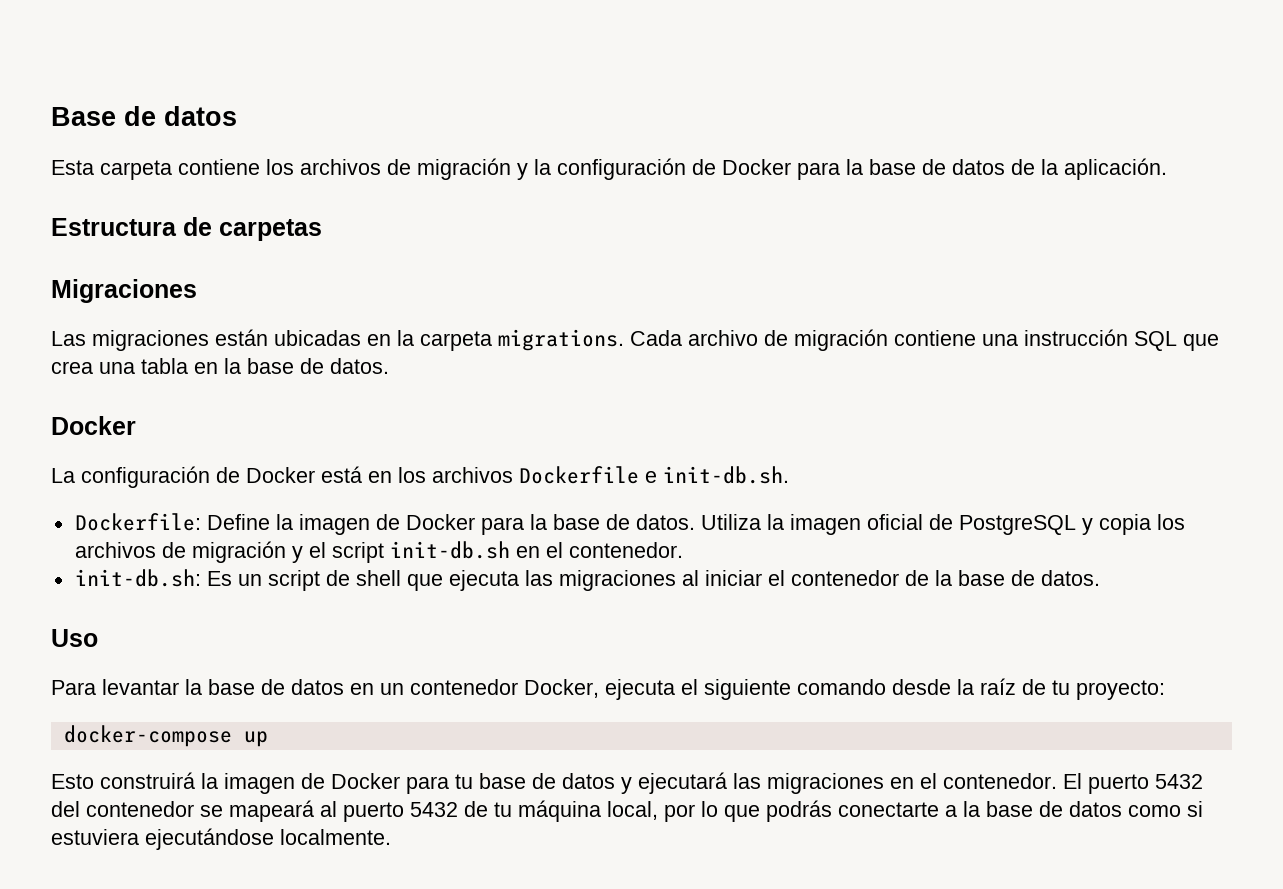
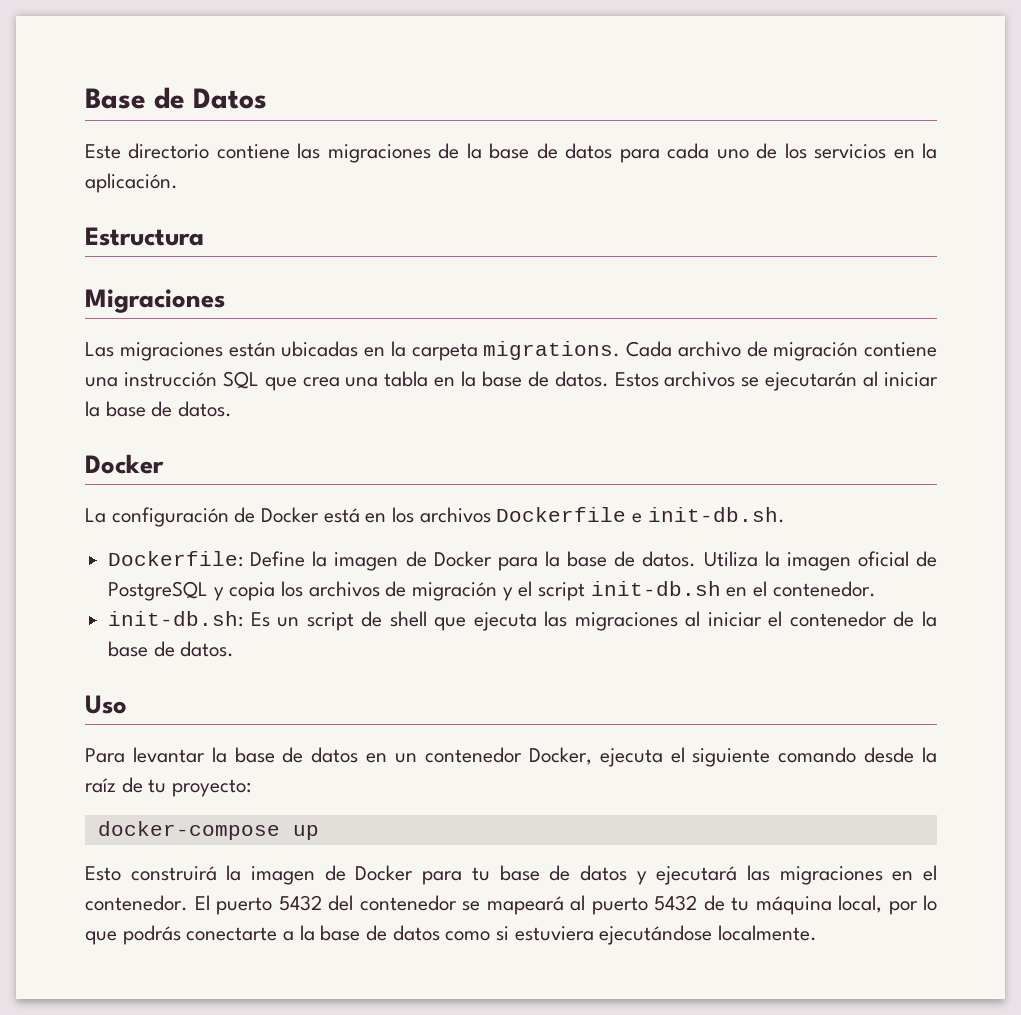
[164,106,237,126] [51,158,1035,180] datos // Esta carpeta contiene los archivos de migración y la configuración de Docker para la base de datos de -> [193,88,267,109] [85,143,915,163] Datos // Este directorio contiene las migraciones de la base de datos para cada uno de los servicios en
[183,217,322,241] de carpetas -> (204, 236) none
(389, 366) none -> [614,371,938,391] [85,401,233,417] Estos archivos se ejecutarán al iniciar la base de datos.

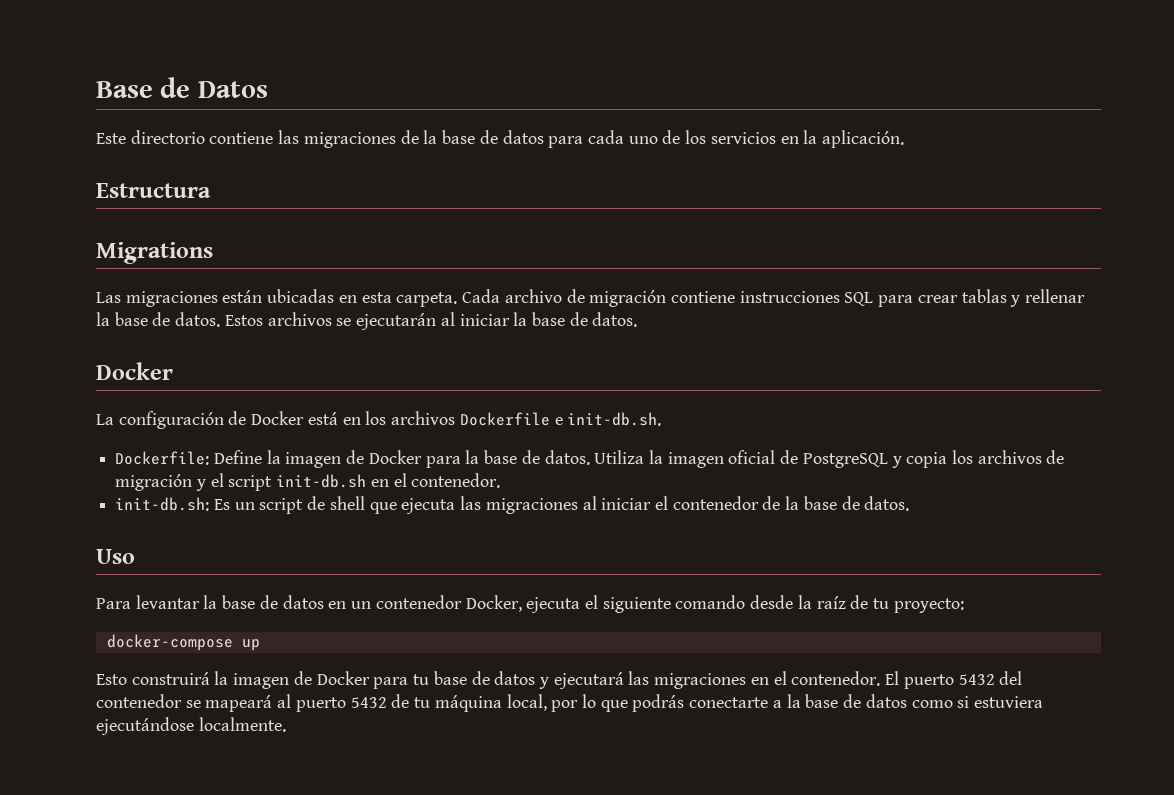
[85,289,225,313] Migraciones -> [96,242,213,264] Migrations
[390,341,621,361] la carpeta migrations. -> [361,292,458,307] esta carpeta.
[85,371,456,391] una instrucción SQL que crea una tabla en -> [739,289,1086,307] instrucciones SQL para crear tablas y rellenar

